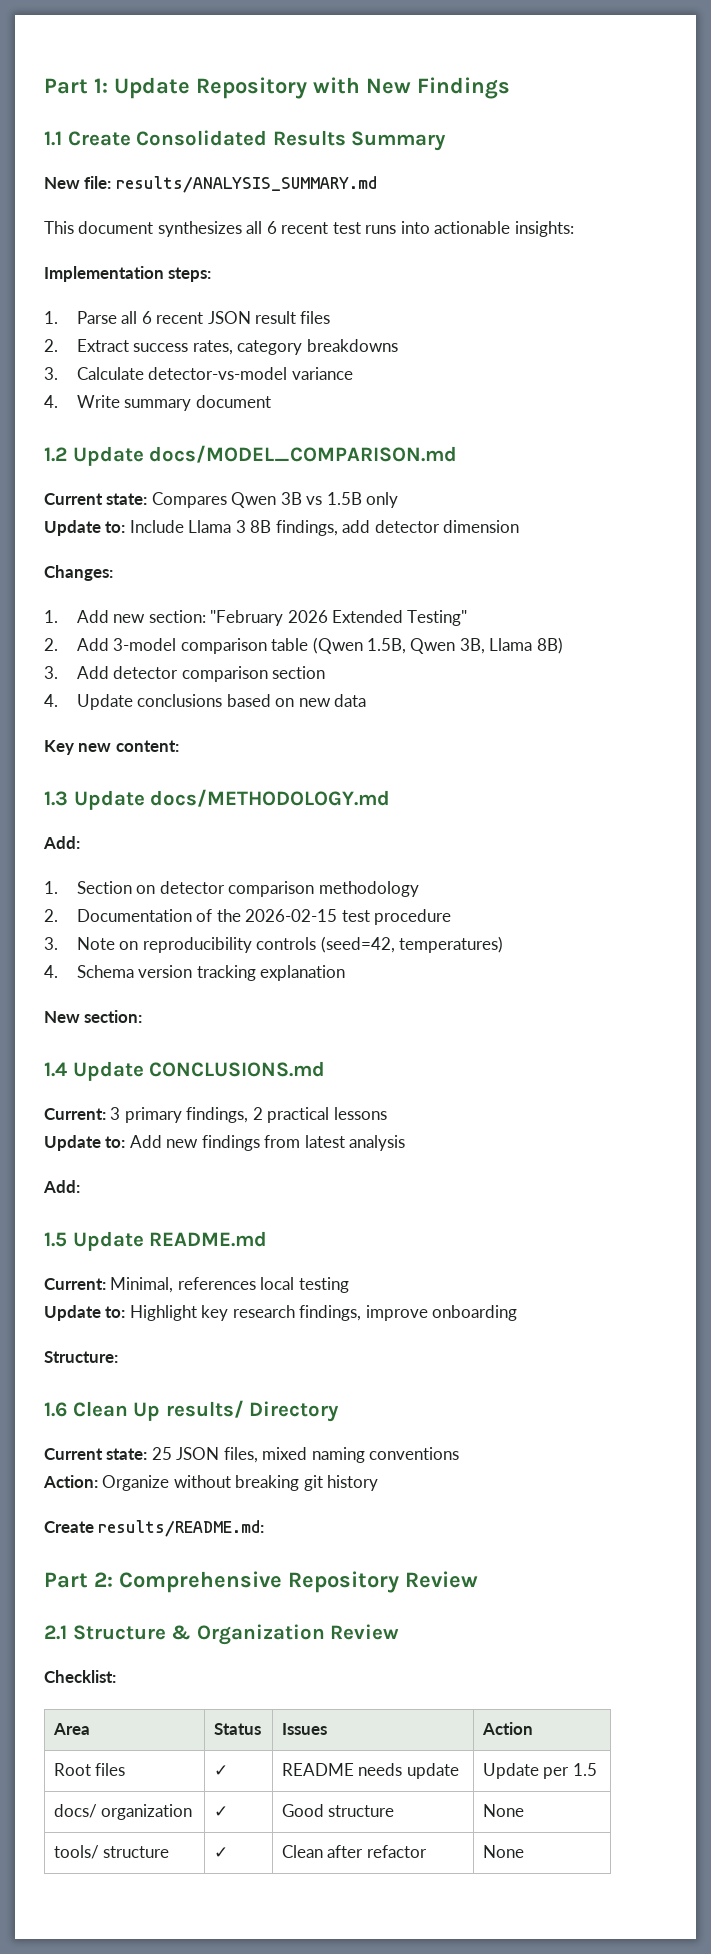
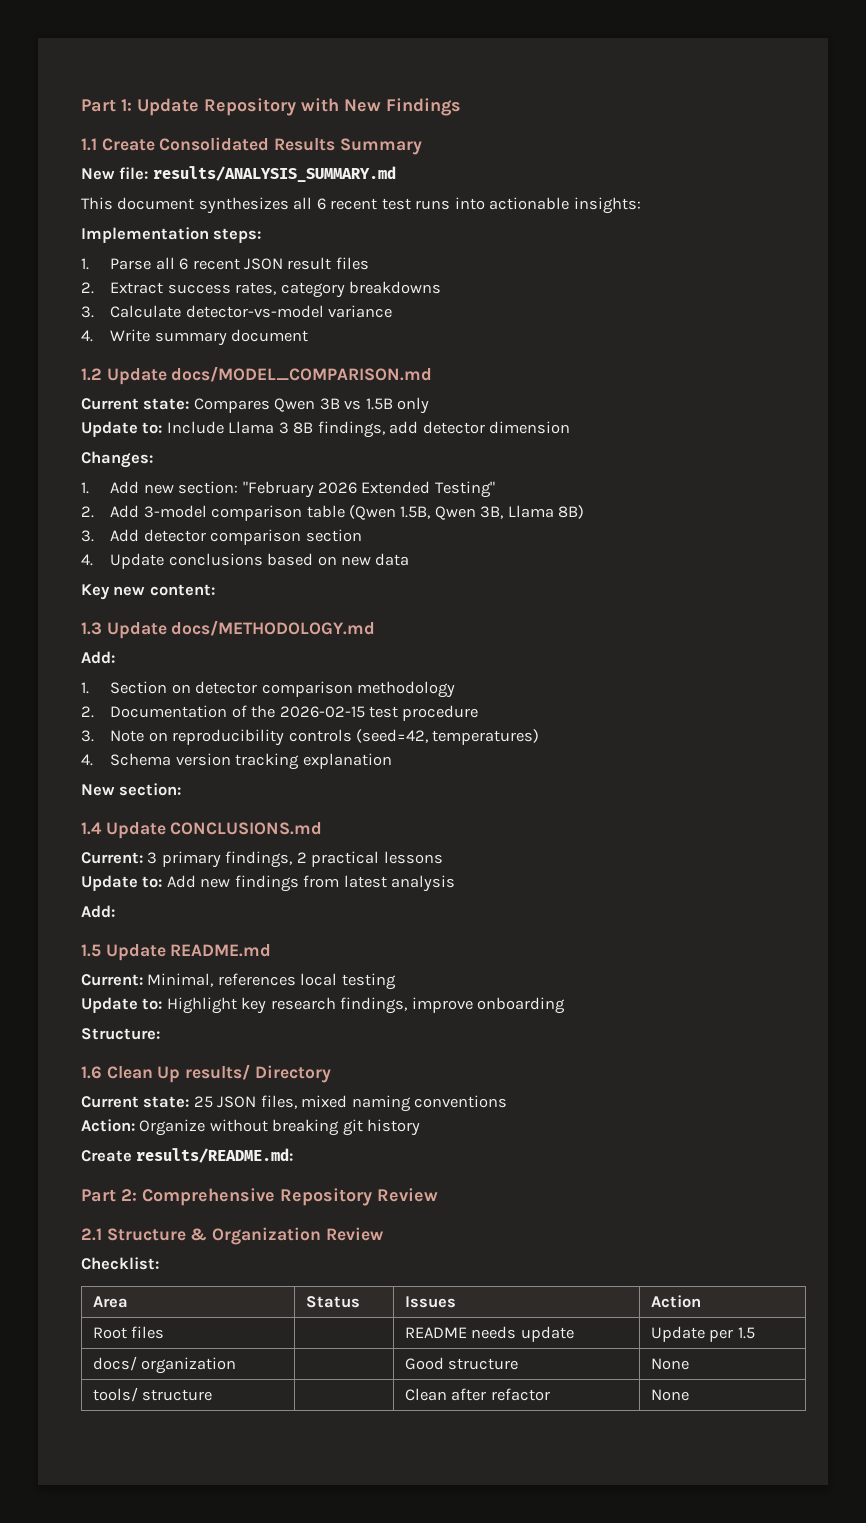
[213,1765,228,1776] ✓ -> (165, 1332) none
[213,1806,228,1817] ✓ -> (237, 1365) none
[213,1847,228,1858] ✓ -> (213, 1395) none

